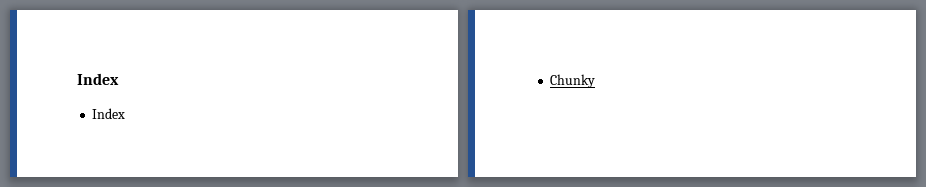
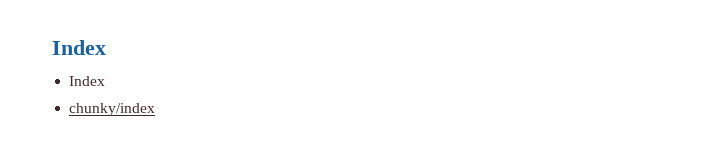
[550,74,596,88] Chunky -> [69,103,156,116] chunky/index

